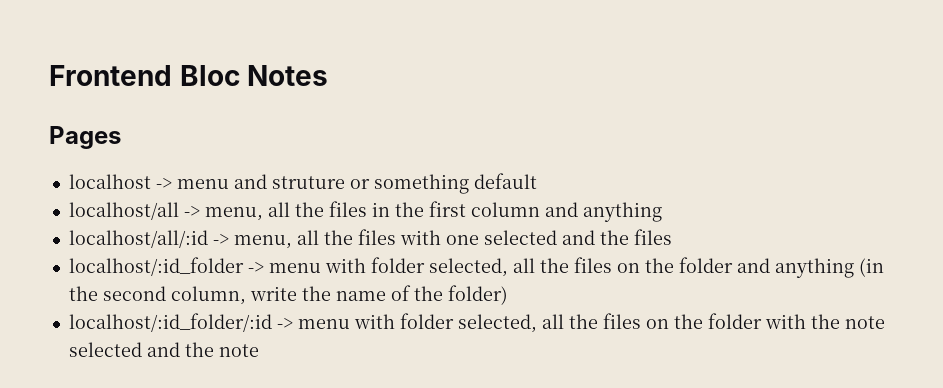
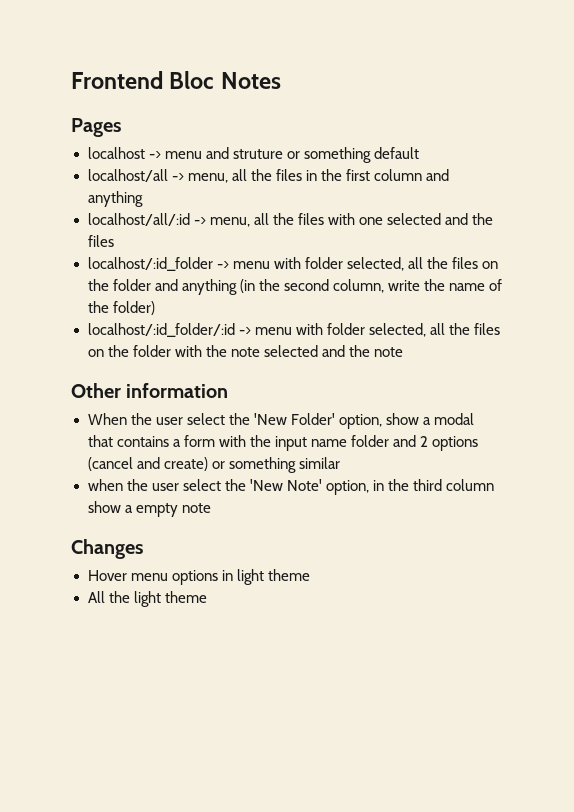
(259, 350) none -> [71,383,229,398] [87,413,475,429] [87,435,479,451] [87,457,340,473] [87,479,495,495] [87,501,211,517] [71,539,143,559] [87,569,310,585] [87,591,207,607] // Other information // When the user select the 'New Folder' option, show a modal that contains a form with the input name folder and 2 options (cancel and create) or something similar // when the user select the 'New Note' option, in the third column show a empty note // Changes // Hover menu options in light theme // All the light theme

